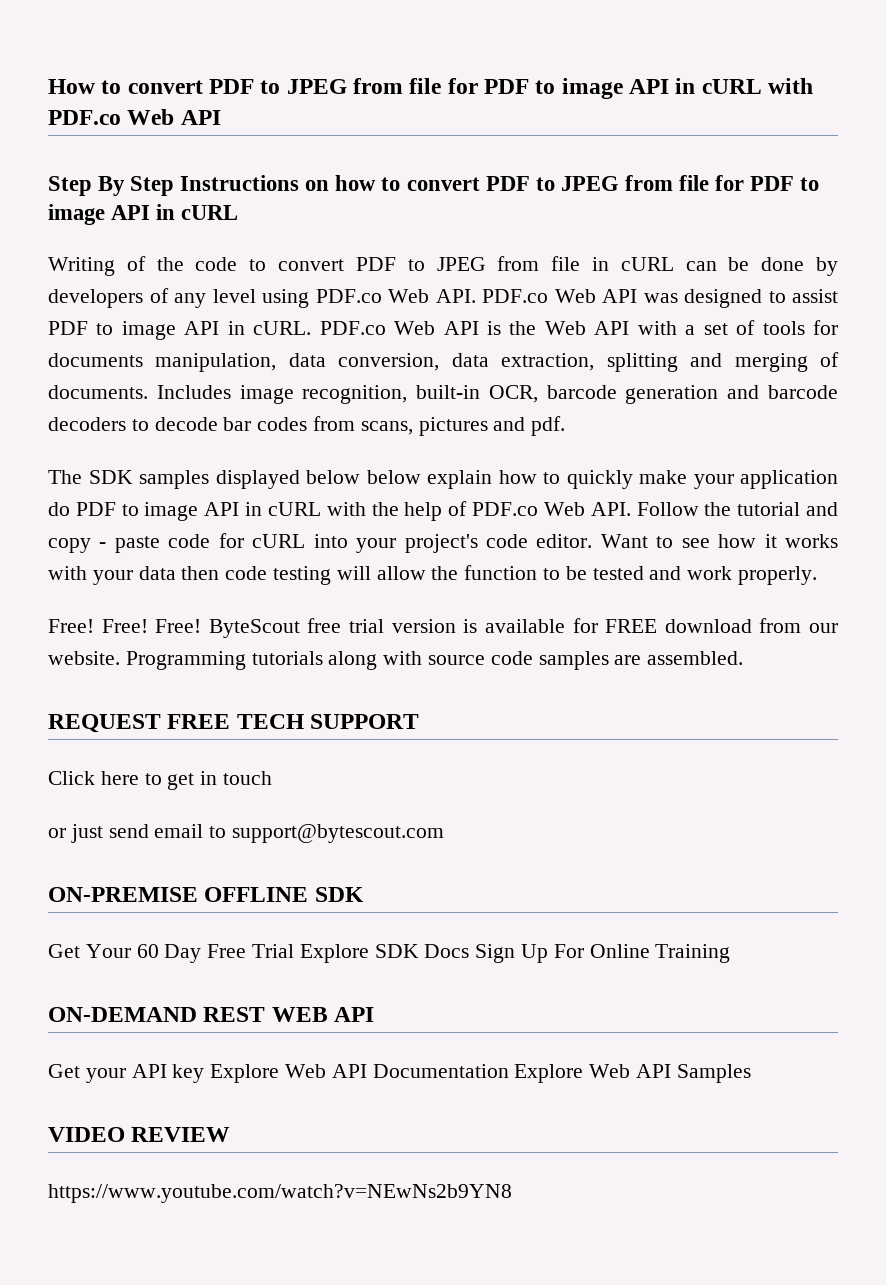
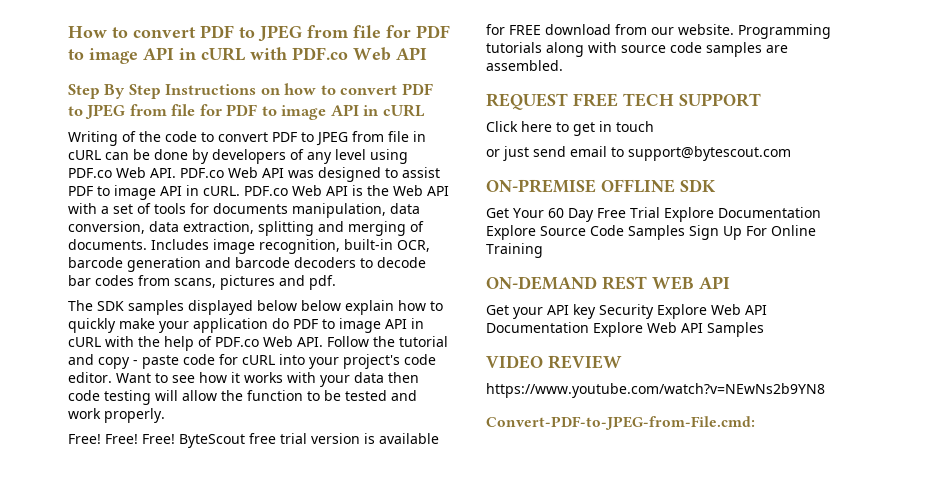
[374,944,470,958] SDK Docs -> [718,207,821,218] [486,225,685,240] Documentation Explore Source Code Samples
(205, 1073) none -> [599,304,654,319] Security
(512, 1193) none -> [486,416,755,430] // Convert-PDF-to-JPEG-from-File.cmd:

